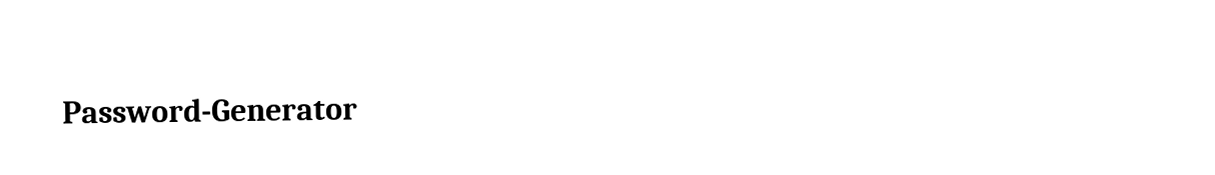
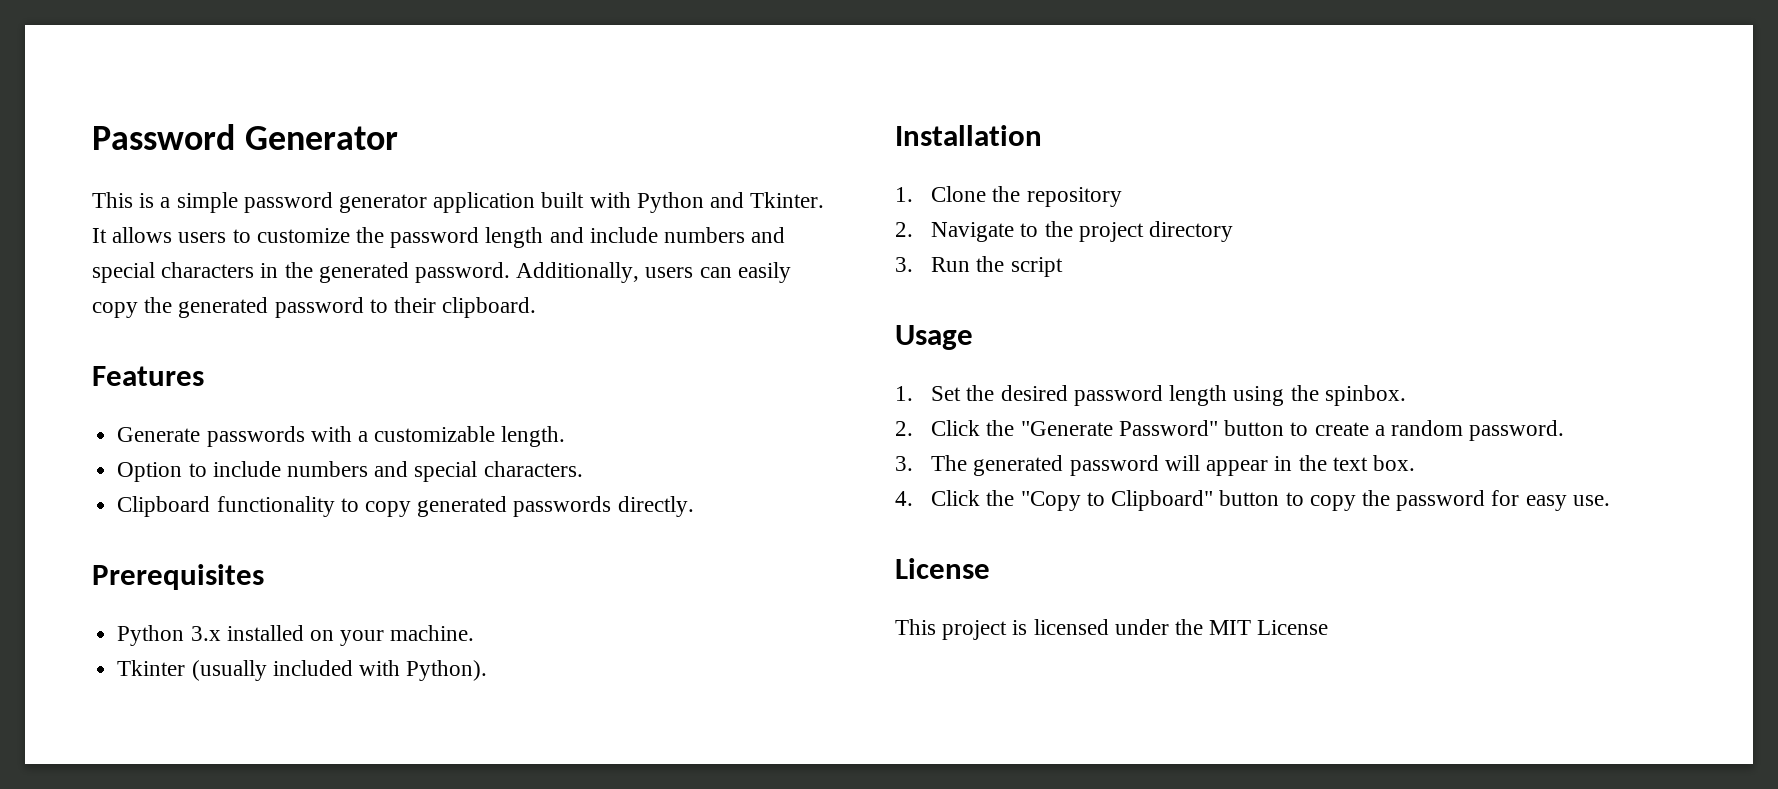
[62,96,358,124] Password-Generator -> [92,124,398,150] [92,192,825,213] [92,227,786,248] [92,262,791,283] [92,297,537,318] [92,366,204,386] [117,426,566,447] [117,461,583,482] [117,496,694,517] [92,564,264,590] [117,625,475,646] [117,660,488,681] [895,125,1042,146] [895,186,1122,207] [895,221,1234,242] [895,256,1063,277] [895,325,973,350] [895,385,1406,406] [895,420,1565,441] [895,455,1415,476] [895,490,1610,511] [895,558,990,579] [895,619,1329,640] Password Generator // This is a simple password generator application built with Python and Tkinter. It allows users to customize the password length and include numbers and special characters in the generated password. Additionally, users can easily copy the generated password to their clipboard. // Features // Generate passwords with a customizable length. // Option to include numbers and special characters. // Clipboard functionality to copy generated passwords directly. // Prerequisites // Python 3.x installed on your machine. // Tkinter (usually included with Python). // Installation // 1. Clone the repository // 2. Navigate to the project directory // 3. Run the script // Usage // 1. Set the desired password length using the spinbox. // 2. Click the "Generate Password" button to create a random password. // 3. The generated password will appear in the text box. // 4. Click the "Copy to Clipboard" button to copy the password for easy use. // License // This project is licensed under the MIT License

